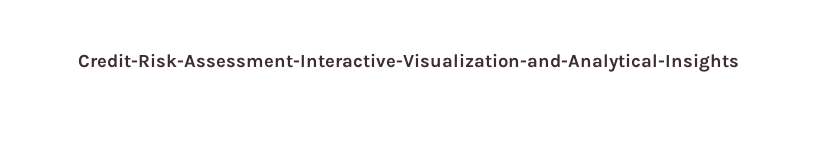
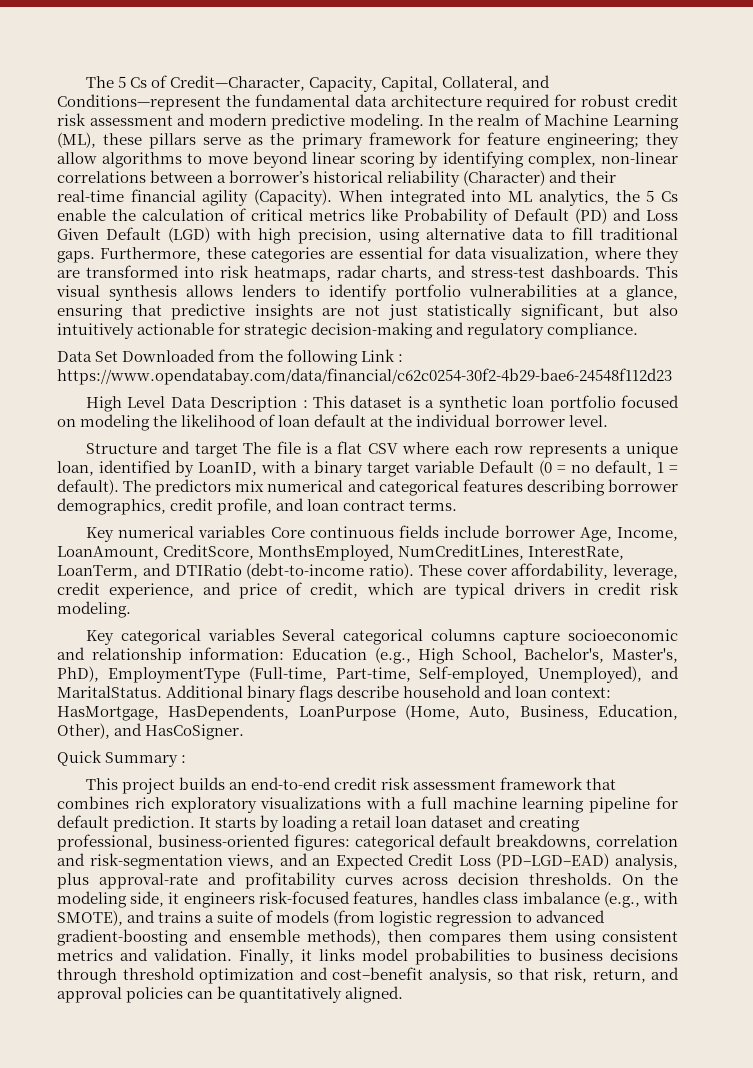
[78,53,739,72] Credit-Risk-Assessment-Interactive-Visualization-and-Analytical-Insights -> [85,75,551,92] [57,94,678,111] [57,113,680,130] [57,132,680,149] [57,151,678,168] [57,170,617,187] [57,189,679,206] [57,208,678,225] [57,227,678,244] [57,246,679,263] [57,265,678,282] [56,284,678,301] [57,303,679,320] [57,322,639,339] [57,349,404,366] [57,368,672,385] [85,395,679,412] [57,414,608,431] [85,441,678,458] [57,460,678,477] [57,479,679,496] [57,498,458,515] [85,525,678,542] [57,544,625,561] [57,563,678,580] [57,582,679,599] [57,601,131,618] [85,628,678,645] [57,647,678,664] [57,666,680,683] [57,685,612,702] [57,704,679,721] [57,723,245,740] [57,750,187,767] [85,777,617,794] [57,796,678,813] [57,815,580,832] [57,834,678,851] [57,853,678,870] [57,872,679,889] [57,891,678,908] [57,910,605,927] [57,929,678,946] [57,948,678,965] [57,967,679,984] [57,986,404,1003] The 5 Cs of Credit—Character, Capacity, Capital, Collateral, and Conditions—represent the fundamental data architecture required for robust credit risk assessment and modern predictive modeling. In the realm of Machine Learning (ML), these pillars serve as the primary framework for feature engineering; they allow algorithms to move beyond linear scoring by identifying complex, non-linear correlations between a borrower’s historical reliability (Character) and their real-time financial agility (Capacity). When integrated into ML analytics, the 5 Cs enable the calculation of critical metrics like Probability of Default (PD) and Loss Given Default (LGD) with high precision, using alternative data to fill traditional gaps. Furthermore, these categories are essential for data visualization, where they are transformed into risk heatmaps, radar charts, and stress-test dashboards. This visual synthesis allows lenders to identify portfolio vulnerabilities at a glance, ensuring that predictive insights are not just statistically significant, but also intuitively actionable for strategic decision-making and regulatory compliance. // Data Set Downloaded from the following Link : https://www.opendatabay.com/data/financial/c62c0254-30f2-4b29-bae6-24548f112d23 // High Level Data Description : This dataset is a synthetic loan portfolio focused on modeling the likelihood of loan default at the individual borrower level. // Structure and target The file is a flat CSV where each row represents a unique loan, identified by LoanID, with a binary target variable Default (0 = no default, 1 = default). The predictors mix numerical and categorical features describing borrower demographics, credit profile, and loan contract terms. // Key numerical variables Core continuous fields include borrower Age, Income, LoanAmount, CreditScore, MonthsEmployed, NumCreditLines, InterestRate, LoanTerm, and DTIRatio (debt-to-income ratio). These cover affordability, leverage, credit experience, and price of credit, which are typical drivers in credit risk modeling. // Key categorical variables Several categorical columns capture socioeconomic and relationship information: Education (e.g., High School, Bachelor's, Master's, PhD), EmploymentType (Full-time, Part-time, Self-employed, Unemployed), and MaritalStatus. Additional binary flags describe household and loan context: HasMortgage, HasDependents, LoanPurpose (Home, Auto, Business, Education, Other), and HasCoSigner. // Quick Summary : // This project builds an end-to-end credit risk assessment framework that combines rich exploratory visualizations with a full machine learning pipeline for default prediction. It starts by loading a retail loan dataset and creating professional, business-oriented figures: categorical default breakdowns, correlation and risk-segmentation views, and an Expected Credit Loss (PD–LGD–EAD) analysis, plus approval-rate and profitability curves across decision thresholds. On the modeling side, it engineers risk-focused features, handles class imbalance (e.g., with SMOTE), and trains a suite of models (from logistic regression to advanced gradient-boosting and ensemble methods), then compares them using consistent metrics and validation. Finally, it links model probabilities to business decisions through threshold optimization and cost–benefit analysis, so that risk, return, and approval policies can be quantitatively aligned.

